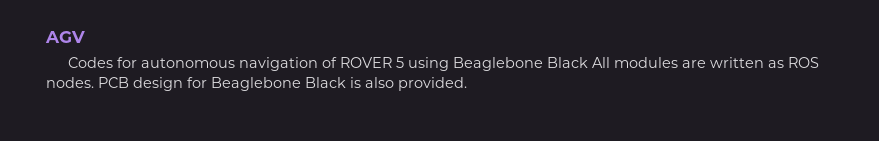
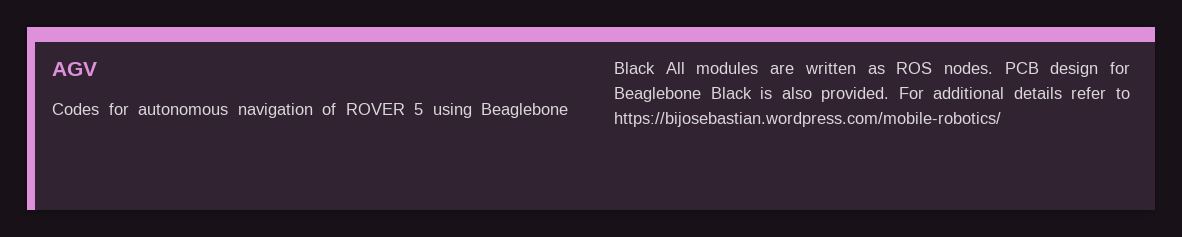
(467, 84) none -> [898,87,1130,99] [614,112,1001,127] For additional details refer to https://bijosebastian.wordpress.com/mobile-robotics/

